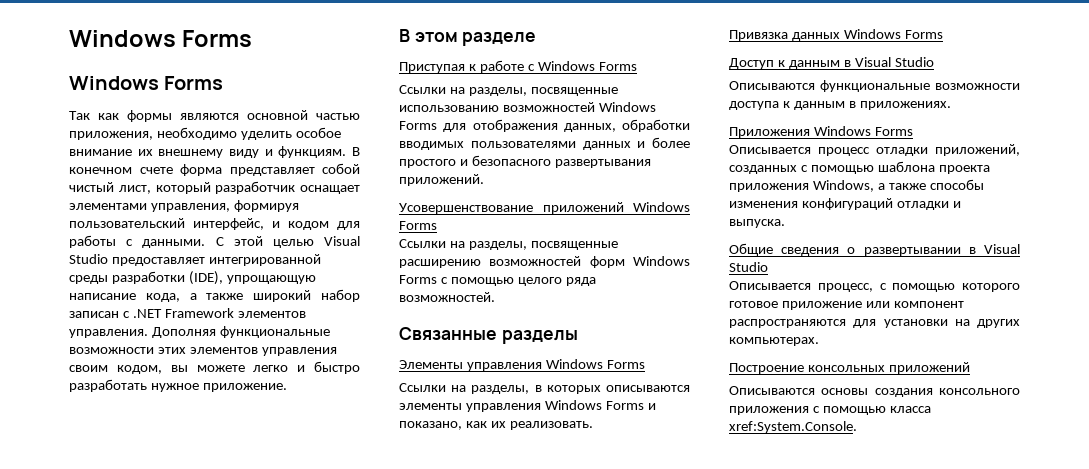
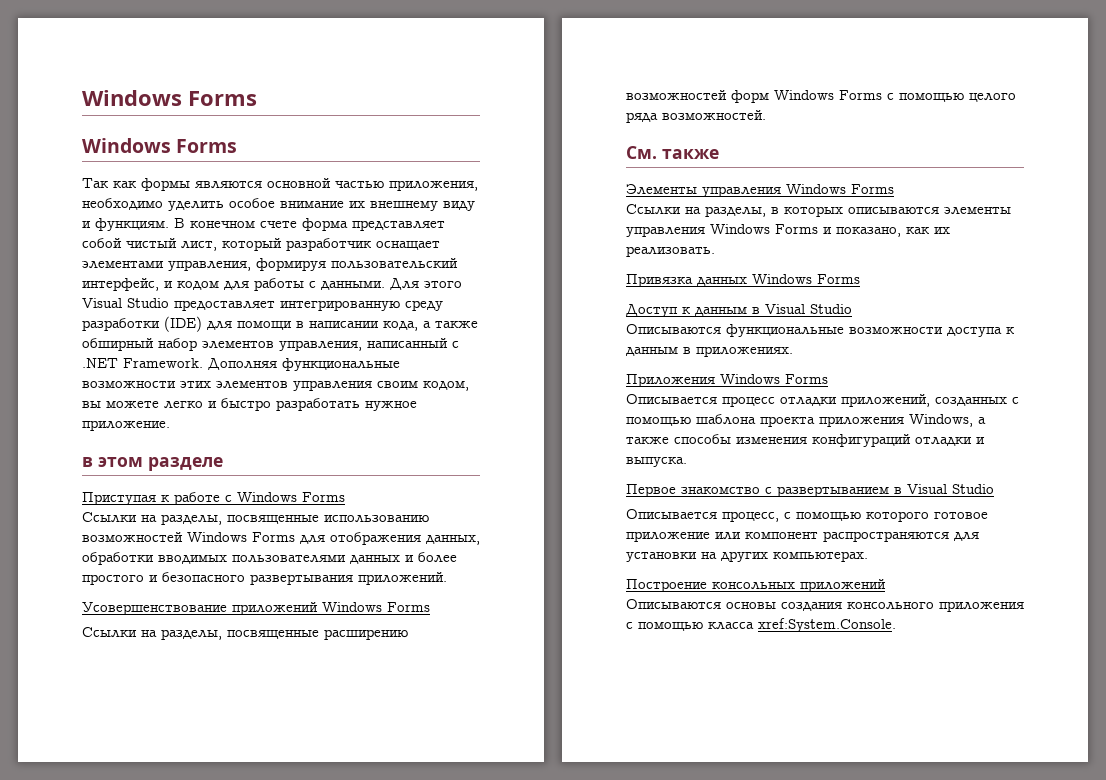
[215,236,360,248] [69,254,321,266] [69,271,316,285] [69,289,360,302] [69,308,306,318] [69,329,148,338] С этой целью Visual Studio предоставляет интегрированной среды разработки (IDE), упрощающую написание кода, а также широкий набор записан с .NET Framework элементов управления. -> [390,278,462,290] [82,298,443,311] [82,316,478,332] [82,338,459,351] [82,358,203,368] Для этого Visual Studio предоставляет интегрированную среду разработки (IDE) для помощи в написании кода, а также обширный набор элементов управления, написанный с .NET Framework.
[399,29,410,42] В -> [82,457,93,467] в
[399,327,578,344] Связанные разделы -> [626,146,719,159] См. также
[729,243,961,256] Общие сведения о развертывании -> [626,484,889,497] Первое знакомство с развертыванием

